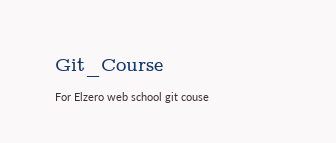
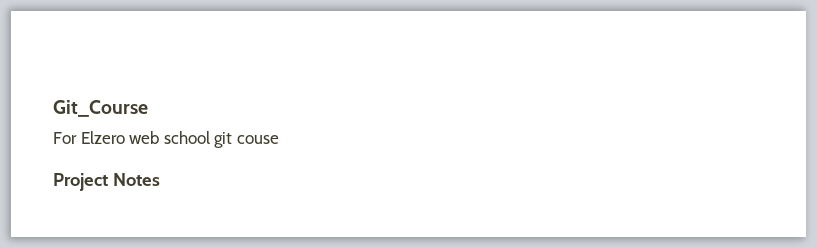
(209, 98) none -> [53,173,160,191] // Project Notes

